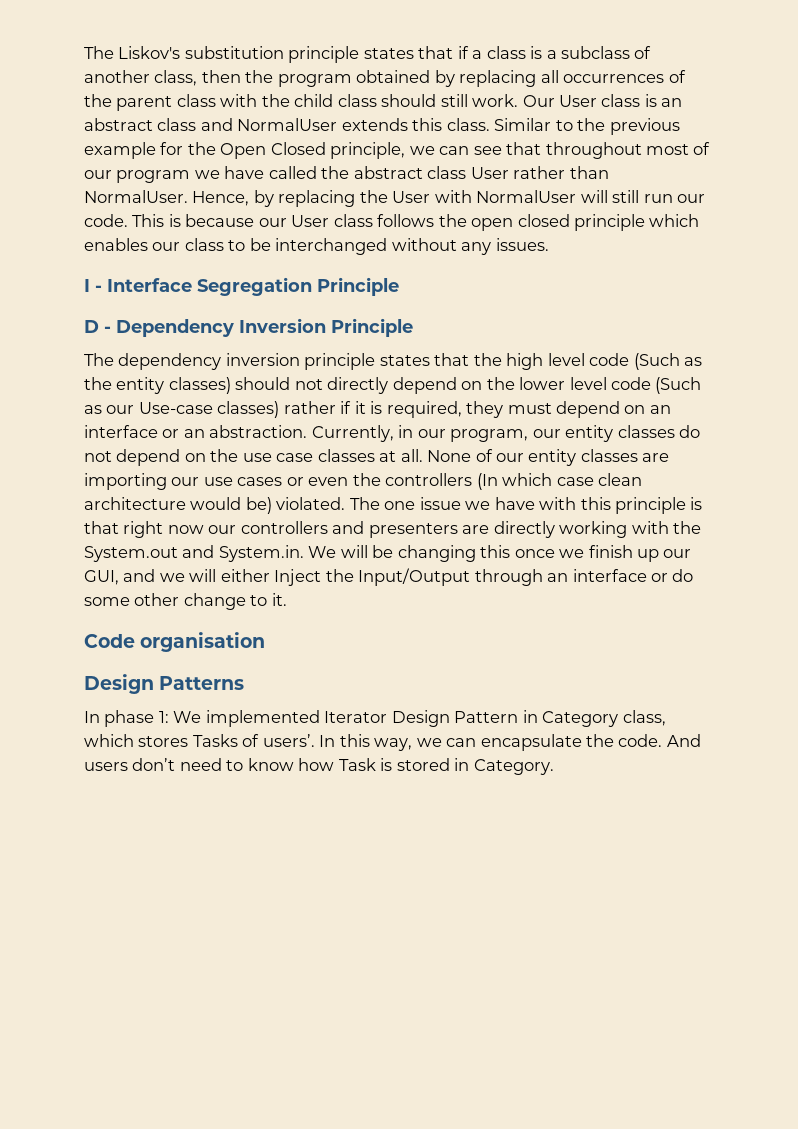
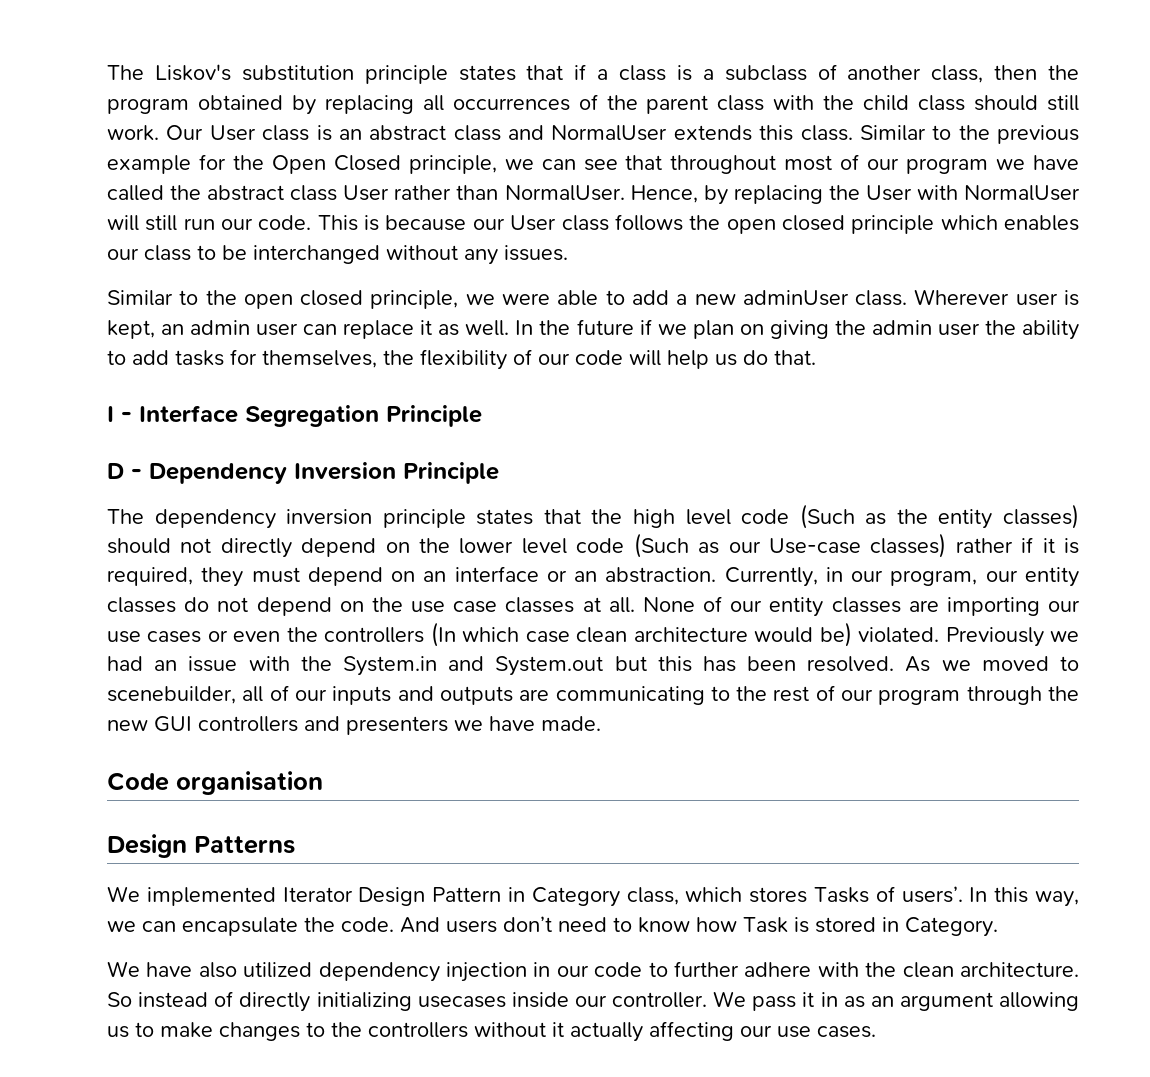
(549, 244) none -> [107,289,1079,309] [107,319,1079,340] [107,349,816,370] // Similar to the open closed principle, we were able to add a new adminUser class. Wherever user is kept, an admin user can replace it as well. In the future if we plan on giving the admin user the ability to add tasks for themselves, the flexibility of our code will help us do that.
[349,497,703,514] [84,521,702,538] [84,545,692,562] [84,568,694,586] [84,593,287,610] The one issue we have with this principle is that right now our controllers and presenters are directly working with the System.out and System.in. We will be changing this once we finish up our GUI, and we will either Inject the Input/Output through an interface or do some other change to it. -> [945,627,1079,647] [107,656,1079,676] [107,685,1079,705] [107,716,601,735] Previously we had an issue with the System.in and System.out but this has been resolved. As we moved to scenebuilder, all of our inputs and outputs are communicating to the rest of our program through the new GUI controllers and presenters we have made.
[84,710,169,727] In phase 1: -> (295, 845) none
(554, 767) none -> [107,961,1079,982] [107,991,1079,1012] [107,1021,876,1042] // We have also utilized dependency injection in our code to further adhere with the clean architecture. So instead of directly initializing usecases inside our controller. We pass it in as an argument allowing us to make changes to the controllers without it actually affecting our use cases.

